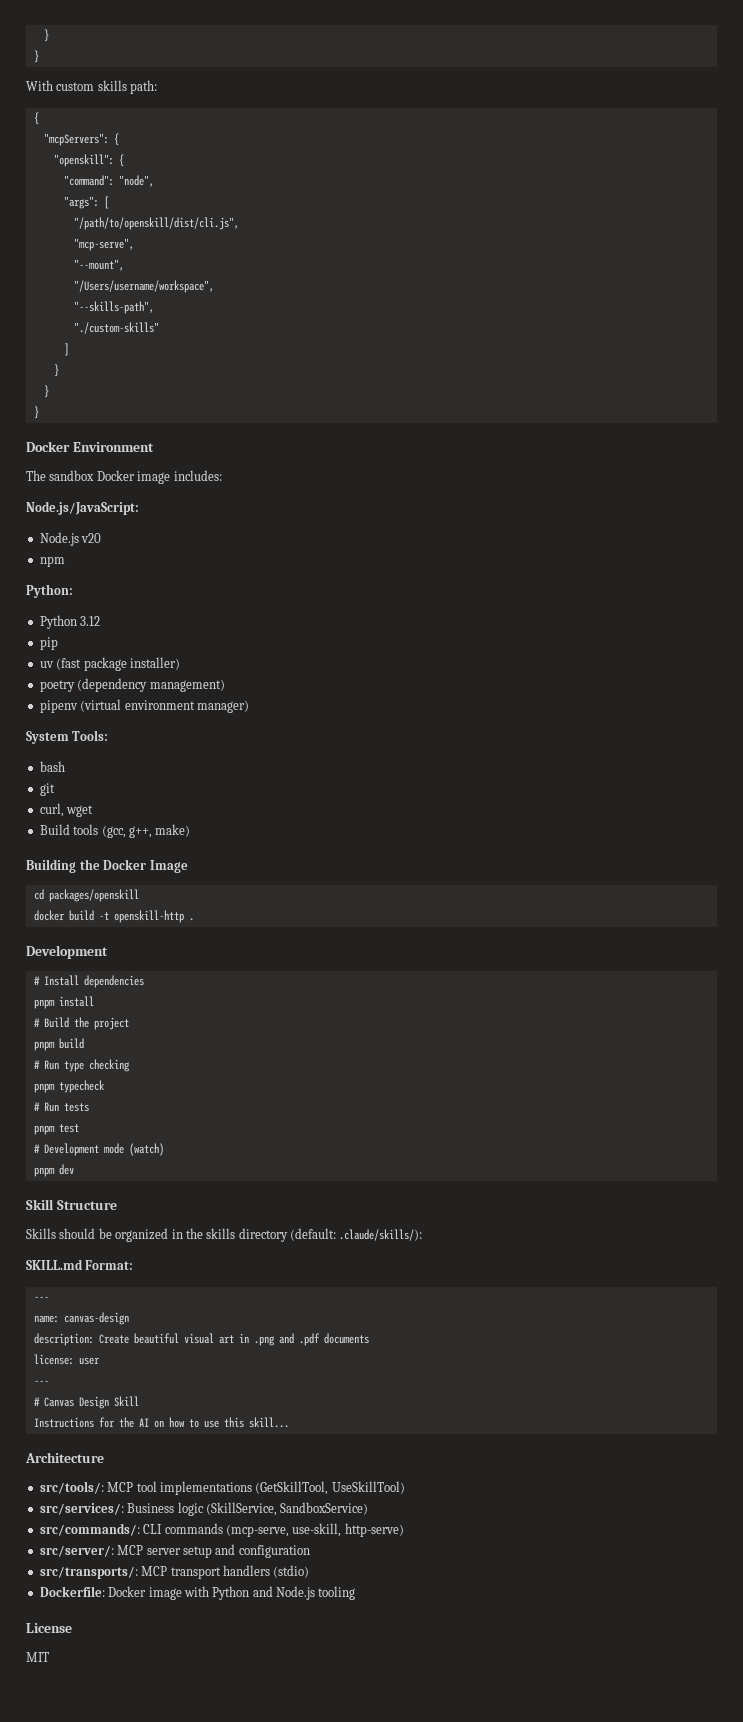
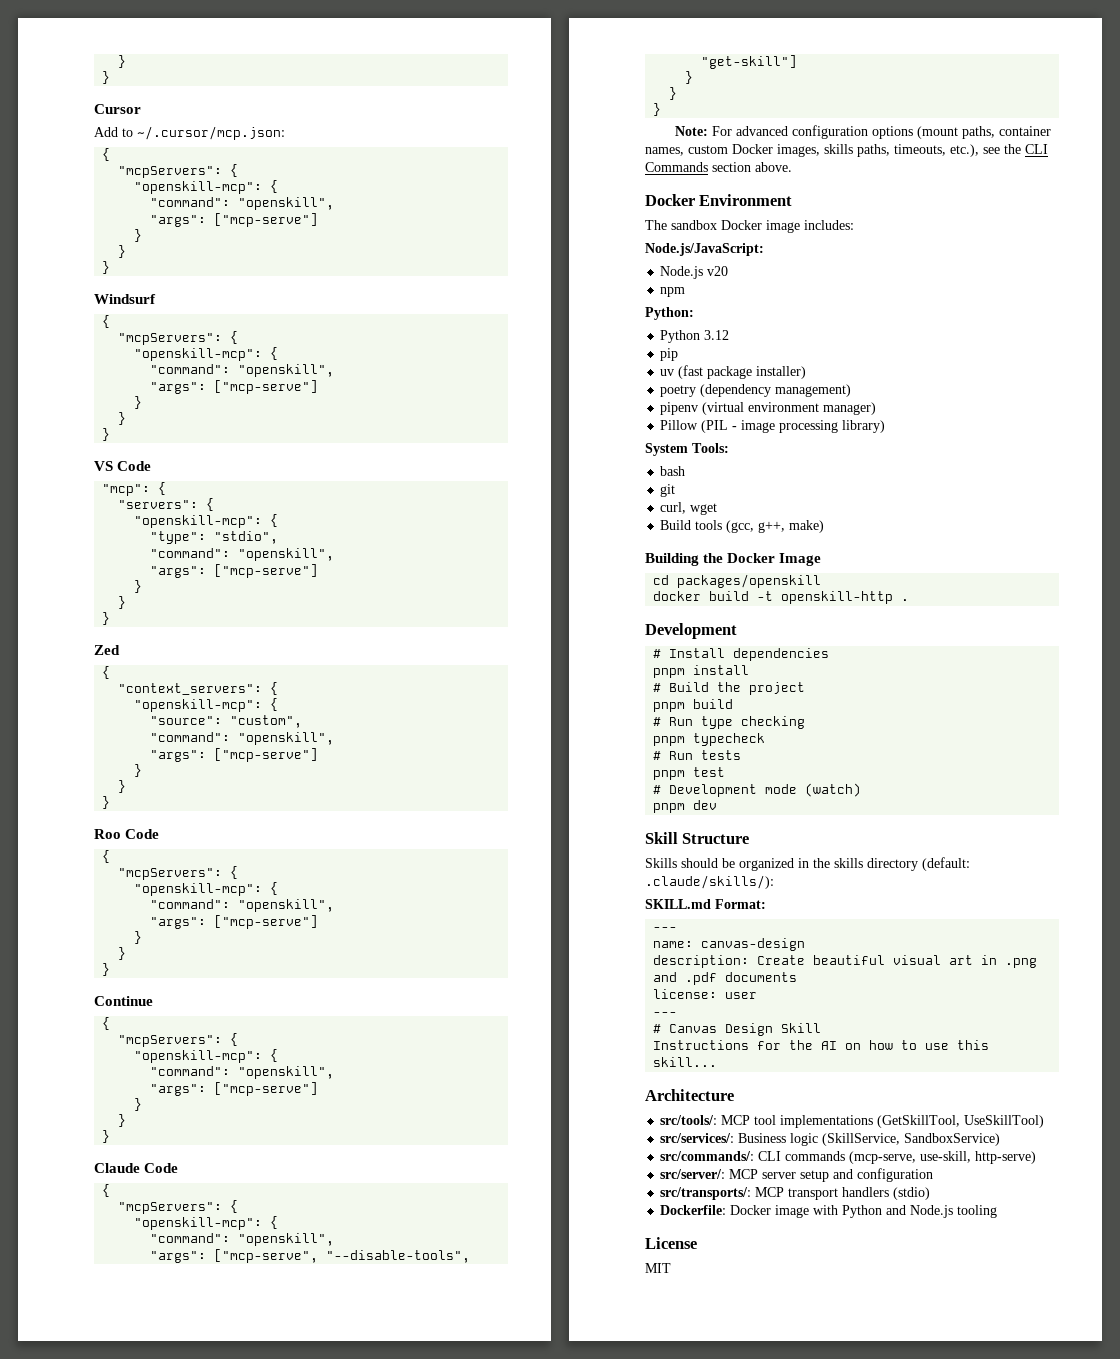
[43,29,49,42] [33,50,39,63] [26,80,158,94] [33,112,39,125] [43,133,119,146] [53,154,124,167] [63,175,154,187] [63,196,109,209] [73,217,239,230] [73,238,134,251] [73,259,124,271] [73,280,214,293] [73,301,154,314] [73,322,159,334] [63,343,69,356] [53,364,59,377] [43,385,49,398] [33,406,39,419] } // } // With custom skills path: // { // "mcpServers": { // "openskill": { // "command": "node", // "args": [ // "/path/to/openskill/dist/cli.js", // "mcp-serve", // "--mount", // "/Users/username/workspace", // "--skills-path", // "./custom-skills" // ] // } // } // } -> [118,55,127,68] [102,71,111,84] [94,104,141,114] [94,126,285,140] [102,148,111,161] [118,164,239,178] [134,180,279,194] [150,197,335,210] [150,213,319,227] [134,229,143,242] [118,245,127,258] [102,261,111,274] [94,294,156,304] [102,315,111,328] [118,331,239,345] [134,347,279,361] [150,364,335,377] [150,380,319,394] [134,396,143,409] [118,412,127,425] [102,428,111,441] [94,461,152,471] [102,482,167,496] [118,498,215,511] [134,514,279,528] [150,531,279,544] [150,548,335,561] [150,564,319,578] [134,580,143,593] [118,596,127,609] [102,612,111,625] [94,645,120,655] [102,666,111,679] [118,682,279,695] [134,698,279,712] [150,715,303,728] [150,732,335,745] [150,748,319,762] [134,764,143,777] [118,780,127,793] [102,796,111,809] [94,829,160,839] [102,850,111,863] [118,866,239,880] [134,882,279,896] [150,899,335,912] [150,915,319,929] [134,931,143,944] [118,947,127,960] [102,963,111,976] [94,996,153,1006] [102,1017,111,1030] [118,1033,239,1047] [134,1049,279,1063] [150,1066,335,1079] [150,1082,319,1096] [134,1098,143,1111] [118,1114,127,1127] [102,1130,111,1143] [94,1163,179,1173] [102,1184,111,1197] [118,1200,239,1214] [134,1216,279,1230] [150,1233,335,1246] [150,1249,471,1263] [701,55,798,69] [685,71,694,84] [669,87,678,100] [653,103,662,116] [674,125,1051,139] [645,144,1048,157] [645,162,792,172] } // } // Cursor // Add to ~/.cursor/mcp.json: // { // "mcpServers": { // "openskill-mcp": { // "command": "openskill", // "args": ["mcp-serve"] // } // } // } // Windsurf // { // "mcpServers": { // "openskill-mcp": { // "command": "openskill", // "args": ["mcp-serve"] // } // } // } // VS Code // "mcp": { // "servers": { // "openskill-mcp": { // "type": "stdio", // "command": "openskill", // "args": ["mcp-serve"] // } // } // } // Zed // { // "context_servers": { // "openskill-mcp": { // "source": "custom", // "command": "openskill", // "args": ["mcp-serve"] // } // } // } // Roo Code // { // "mcpServers": { // "openskill-mcp": { // "command": "openskill", // "args": ["mcp-serve"] // } // } // } // Continue // { // "mcpServers": { // "openskill-mcp": { // "command": "openskill", // "args": ["mcp-serve"] // } // } // } // Claude Code // { // "mcpServers": { // "openskill-mcp": { // "command": "openskill", // "args": ["mcp-serve", "--disable-tools", "get-skill"] // } // } // } // Note: For advanced configuration options (mount paths, container names, custom Docker images, skills paths, timeouts, etc.), see the CLI Commands section above.
(249, 706) none -> [660,420,886,433] // Pillow (PIL - image processing library)

